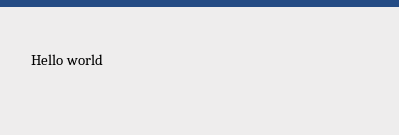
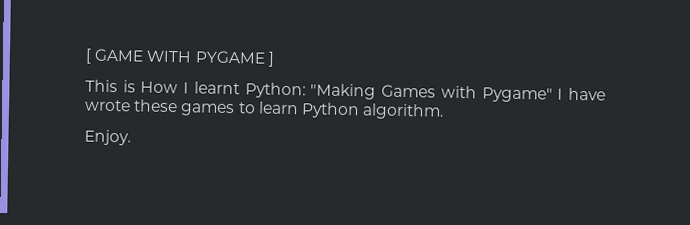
[31,54,103,65] Hello world -> [85,48,275,67] [85,79,606,103] [84,99,445,120] [84,129,131,146] [ GAME WITH PYGAME ] // This is How I learnt Python: "Making Games with Pygame" I have wrote these games to learn Python algorithm. // Enjoy.

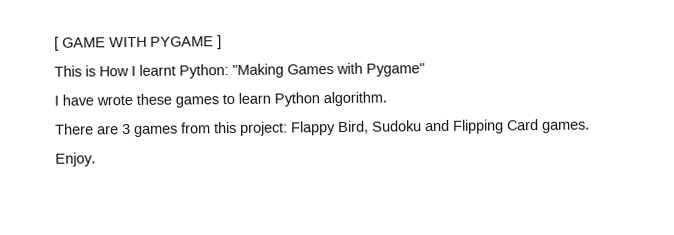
(553, 95) none -> (425, 70) //
(445, 111) none -> [55,119,590,137] // There are 3 games from this project: Flappy Bird, Sudoku and Flipping Card games.

